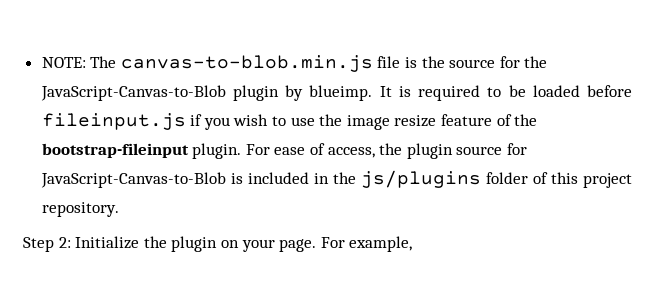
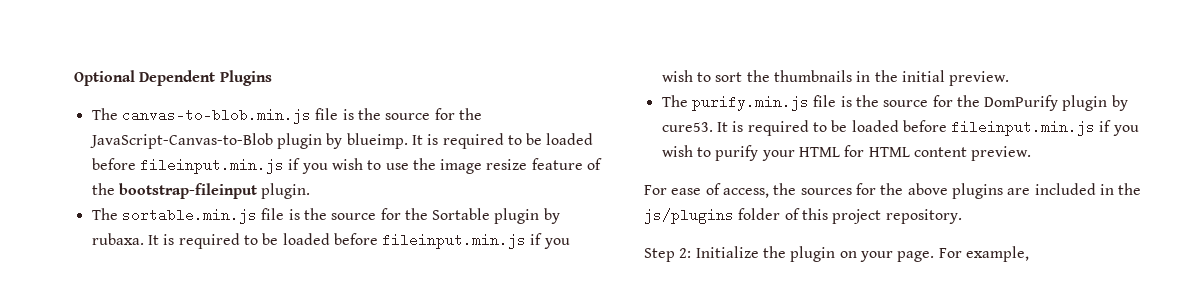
[41,57,86,68] NOTE: -> [74,70,272,86] Optional Dependent Plugins //
[41,113,186,130] fileinput.js -> [139,158,284,174] fileinput.min.js
(242, 151) none -> [91,208,560,224] [91,233,570,249] [661,70,1010,86] [661,95,1128,111] [661,120,1139,136] [661,145,1032,161] // The sortable.min.js file is the source for the Sortable plugin by rubaxa. It is required to be loaded before fileinput.min.js if you wish to sort the thumbnails in the initial preview. // The purify.min.js file is the source for the DomPurify plugin by cure53. It is required to be loaded before fileinput.min.js if you wish to purify your HTML for HTML content preview. //
[406,143,528,159] [40,172,243,188] plugin source for JavaScript-Canvas-to-Blob is -> [800,183,1031,199] sources for the above plugins are

